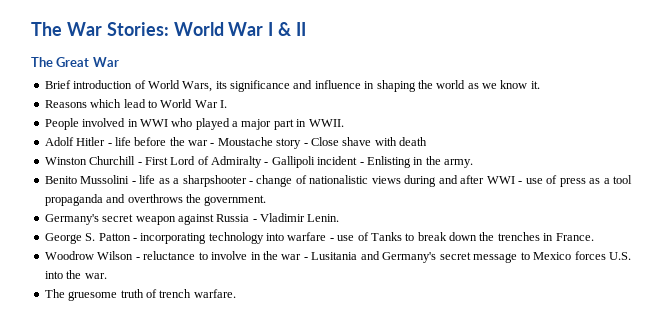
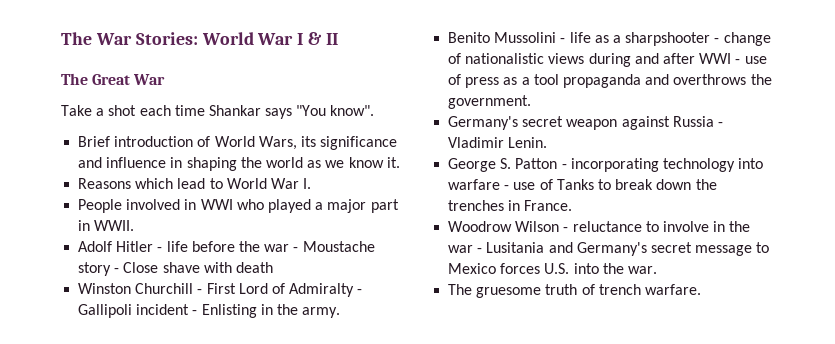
(119, 62) none -> [61,105,375,119] // Take a shot each time Shankar says "You know".

